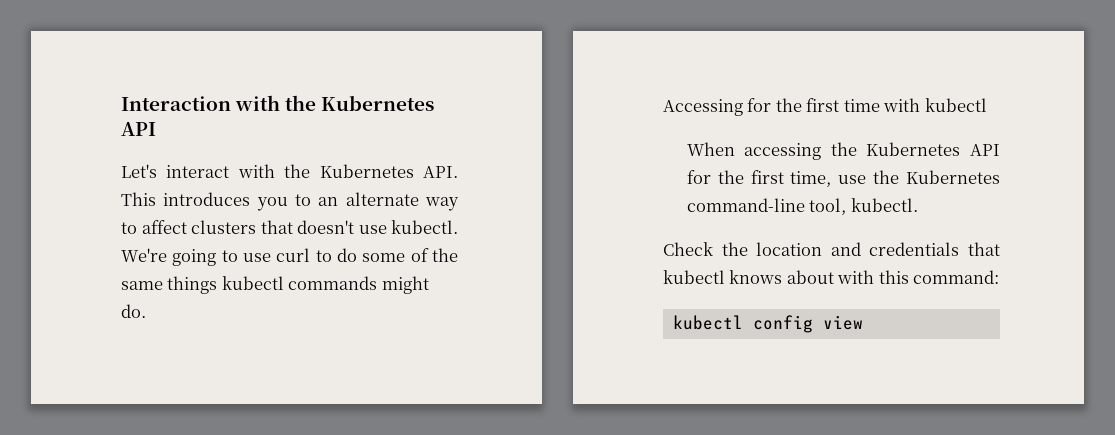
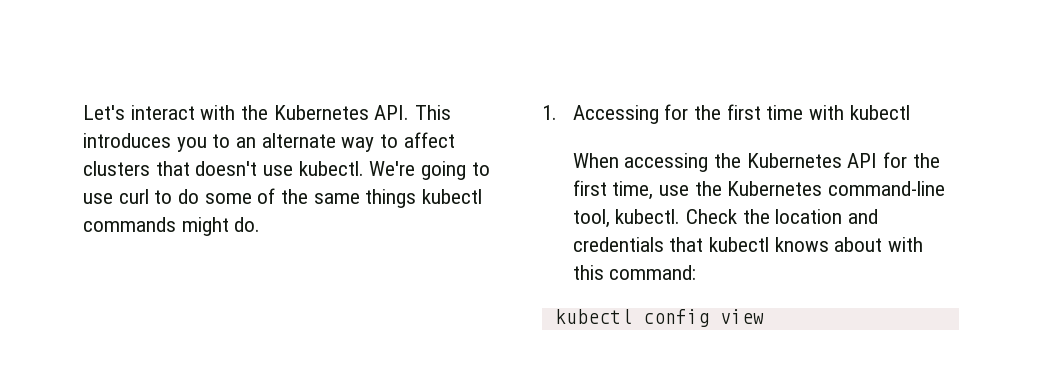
[121,95,435,111] [121,122,156,136] Interaction with the Kubernetes API // -> (83, 112) none
(146, 311) none -> [542,105,557,120] 1.
(918, 205) // -> (681, 216) none

